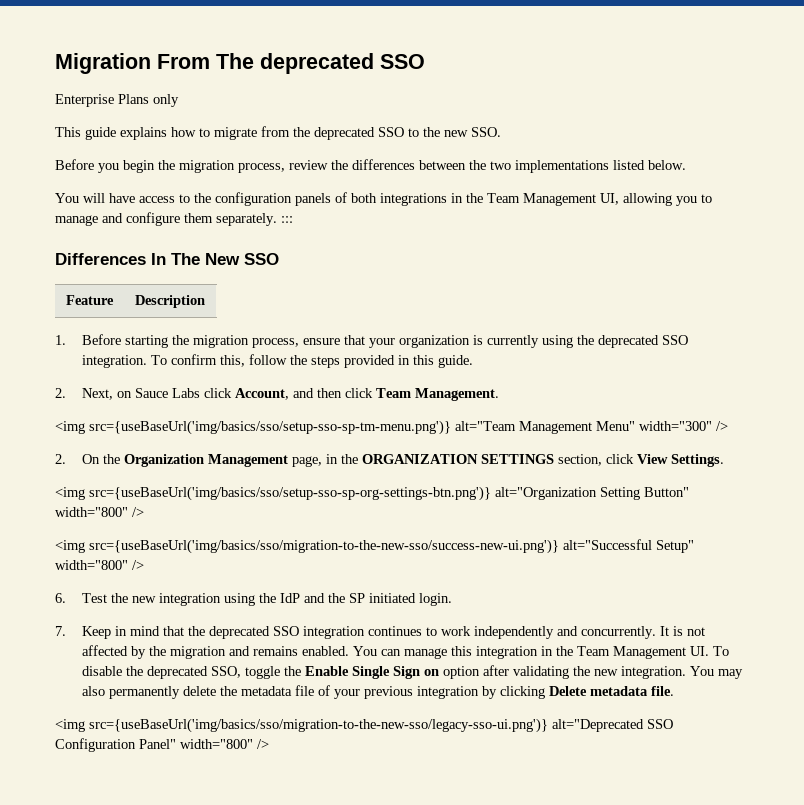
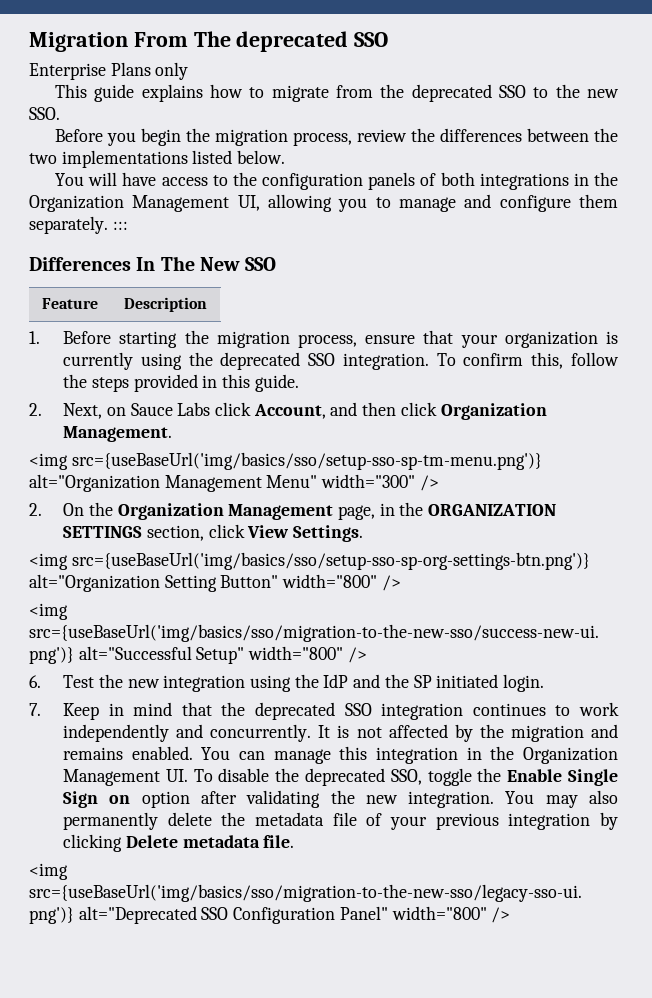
[487,193,520,203] Team -> [29,195,124,212] Organization
[376,388,412,398] Team -> [440,403,547,420] Organization
[455,421,516,431] alt="Team -> [29,474,160,492] alt="Organization
[577,646,611,656] Team -> [523,747,618,764] Organization

